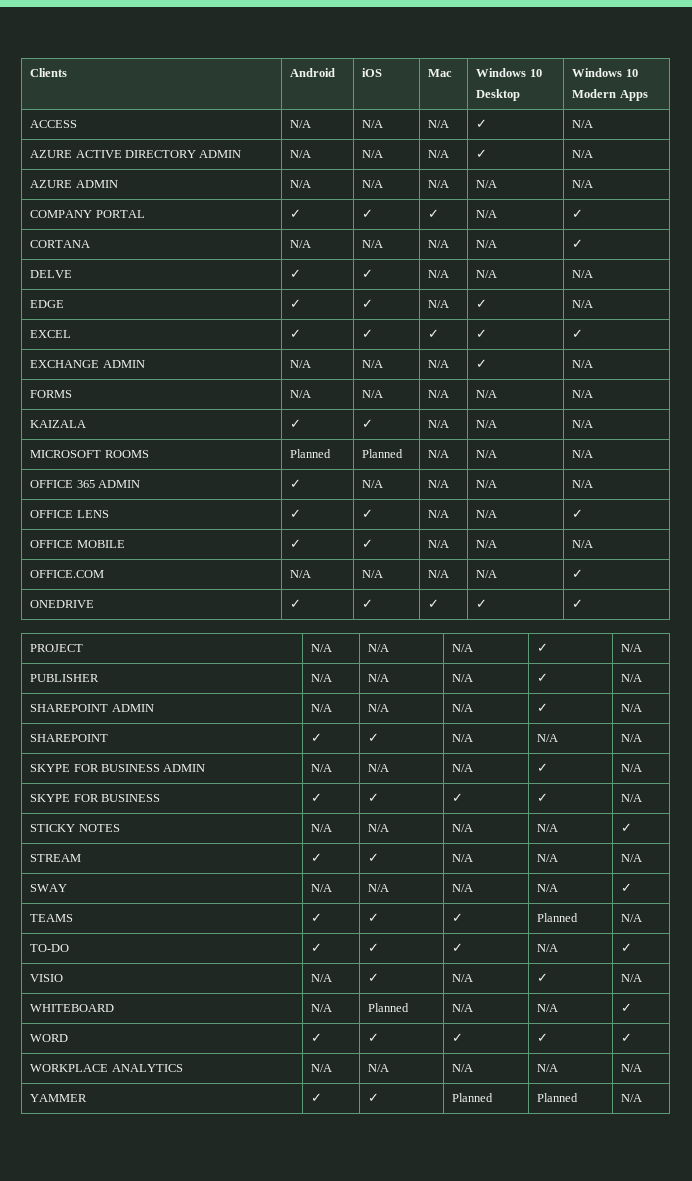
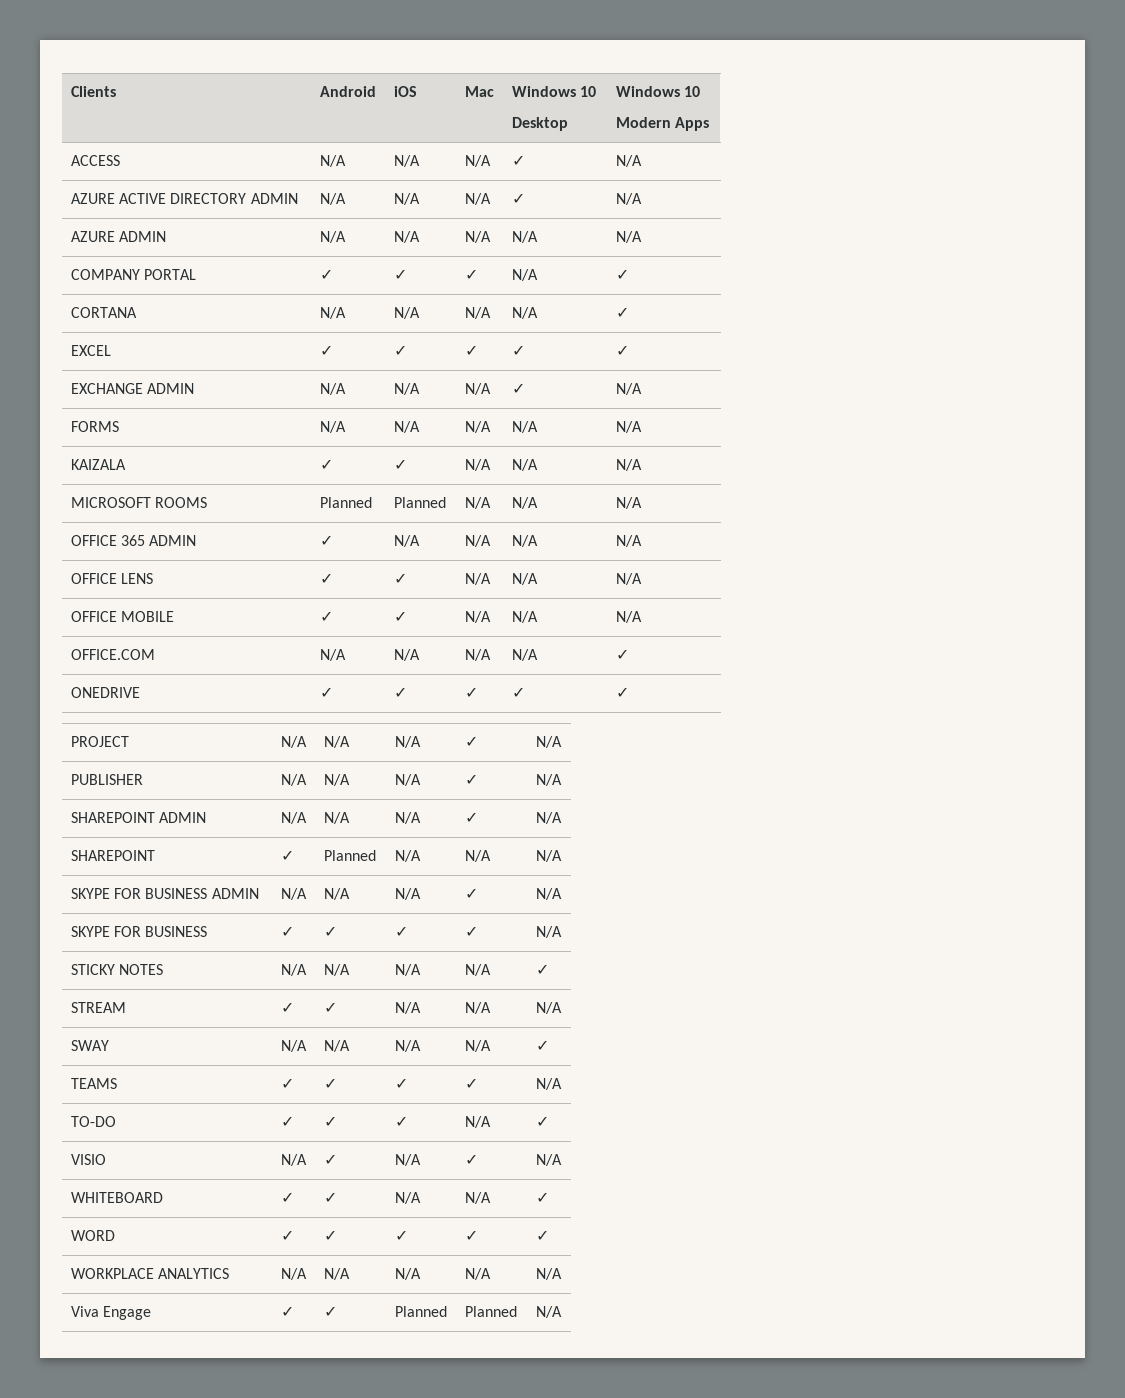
[30,270,73,278] [290,269,302,278] [362,269,374,278] [428,270,450,278] [476,270,498,278] [572,270,594,278] [30,300,65,308] [290,299,302,308] [362,299,374,308] [428,300,450,308] [476,299,488,308] [572,300,594,308] // DELVE | ✓ | ✓ | N/A | N/A | N/A // EDGE | ✓ | ✓ | N/A | ✓ | N/A -> (629, 312) none
[572,509,584,518] ✓ -> [615,573,642,585] N/A
[368,733,380,742] ✓ -> [323,850,376,861] Planned
[537,913,579,922] Planned -> [464,1078,478,1089] ✓
[311,1004,333,1012] [368,1003,410,1012] N/A | Planned -> [280,1192,294,1203] [323,1192,337,1203] ✓ | ✓
[30,1094,88,1102] YAMMER -> [70,1306,152,1320] Viva Engage

